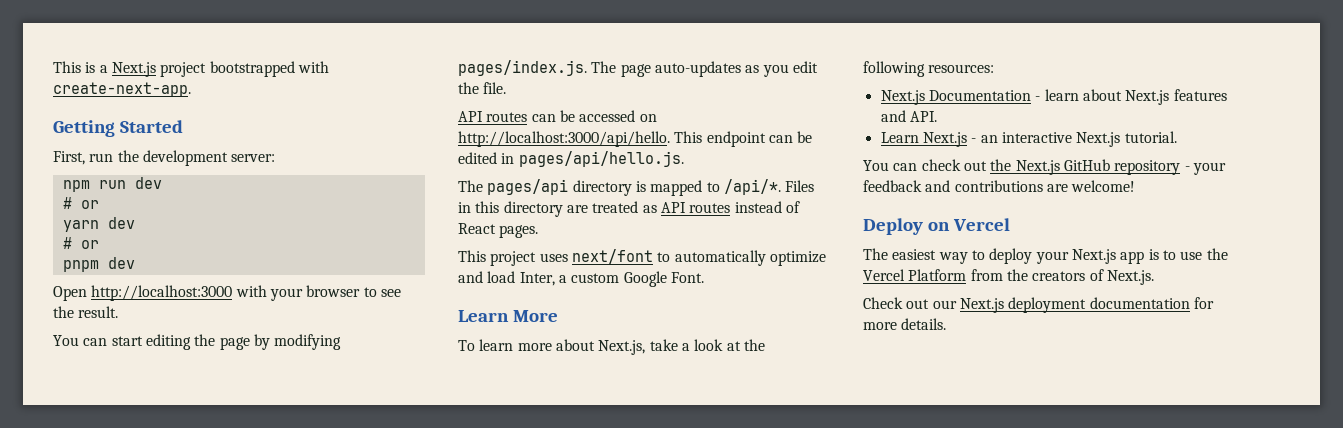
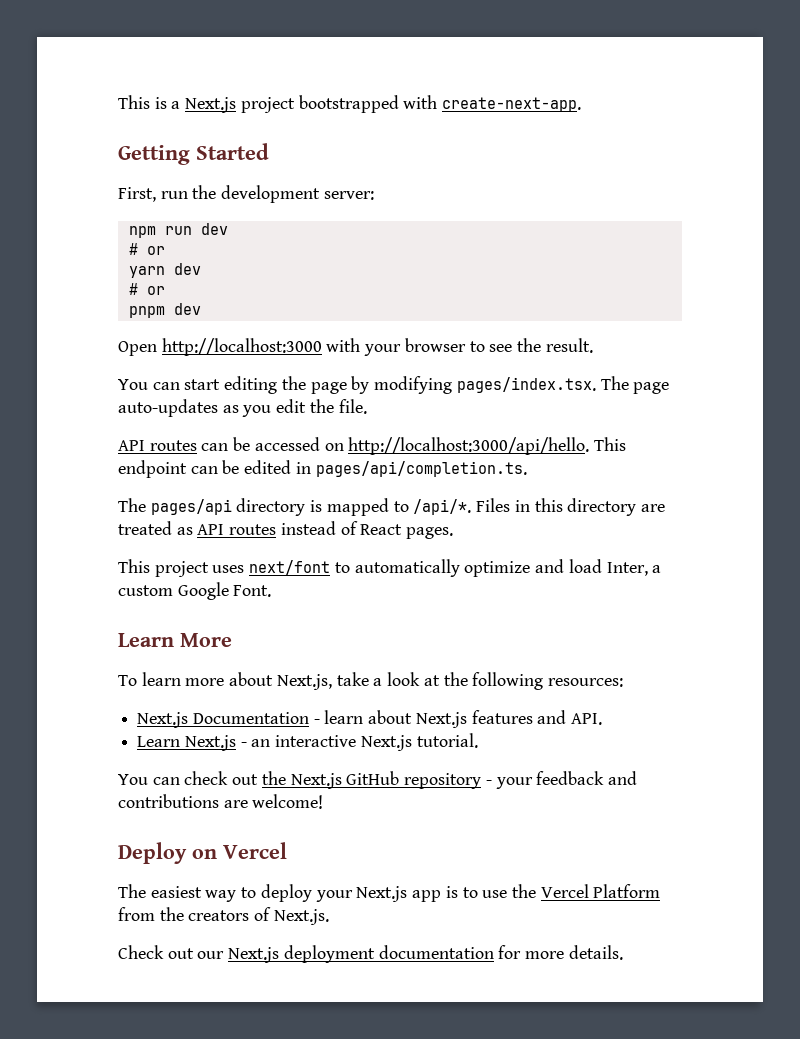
[458,60,587,76] pages/index.js. -> [456,377,596,393] pages/index.tsx.
[518,151,684,167] pages/api/hello.js. -> [315,461,527,477] pages/api/completion.ts.

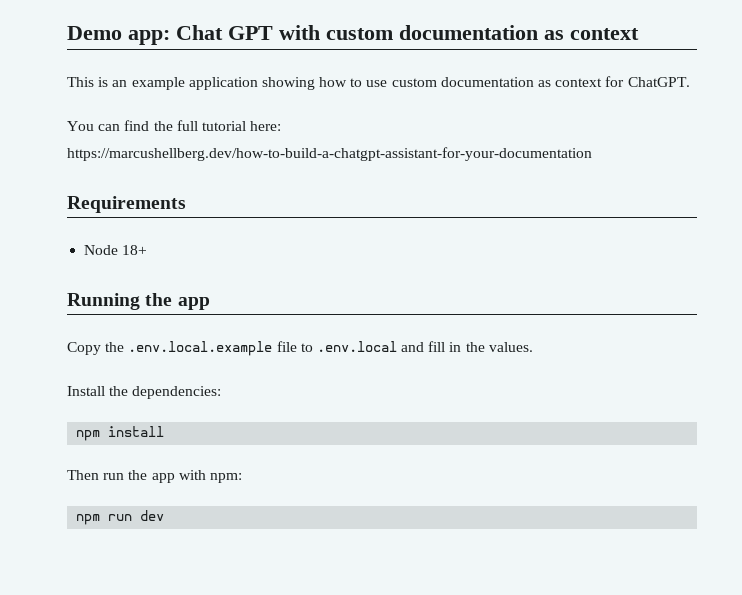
[118,95,582,113] [118,143,269,165] [118,185,374,203] [128,223,228,238] [128,243,165,255] [128,263,201,278] [128,283,165,295] [128,303,201,318] [118,338,593,356] [118,376,670,394] [118,399,367,417] [118,437,627,455] [118,460,527,478] [118,498,665,516] [118,521,454,539] [118,559,662,577] [118,582,272,600] [118,633,232,647] [118,672,623,690] [137,710,603,728] [137,733,478,751] [118,771,637,789] [118,794,324,809] [118,842,287,864] [118,884,661,902] [118,907,329,925] [118,945,623,963] This is a Next.js project bootstrapped with create-next-app. // Getting Started // First, run the development server: // npm run dev // # or // yarn dev // # or // pnpm dev // Open http://localhost:3000 with your browser to see the result. // You can start editing the page by modifying pages/index.tsx. The page auto-updates as you edit the file. // API routes can be accessed on http://localhost:3000/api/hello. This endpoint can be edited in pages/api/completion.ts. // The pages/api directory is mapped to /api/*. Files in this directory are treated as API routes instead of React pages. // This project uses next/font to automatically optimize and load Inter, a custom Google Font. // Learn More // To learn more about Next.js, take a look at the following resources: // Next.js Documentation - learn about Next.js features and API. // Learn Next.js - an interactive Next.js tutorial. // You can check out the Next.js GitHub repository - your feedback and contributions are welcome! // Deploy on Vercel // The easiest way to deploy your Next.js app is to use the Vercel Platform from the creators of Next.js. // Check out our Next.js deployment documentation for more details. -> [67,25,639,45] [67,76,690,90] [67,120,282,131] [67,147,592,161] [67,196,186,213] [84,245,148,255] [67,293,210,310] [67,341,533,356] [67,386,222,399] [76,426,165,441] [67,470,242,483] [76,510,165,525] Demo app: Chat GPT with custom documentation as context // This is an example application showing how to use custom documentation as context for ChatGPT. // You can find the full tutorial here: https://marcushellberg.dev/how-to-build-a-chatgpt-assistant-for-your-documentation // Requirements // Node 18+ // Running the app // Copy the .env.local.example file to .env.local and fill in the values. // Install the dependencies: // npm install // Then run the app with npm: // npm run dev

